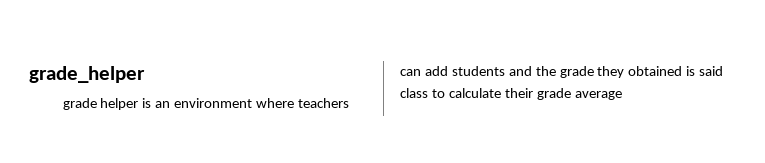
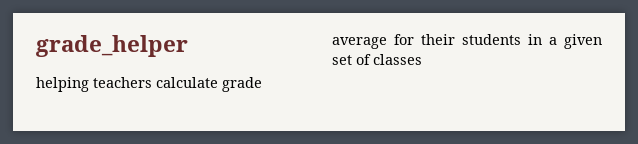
[62,98,350,110] [400,66,724,78] [400,88,622,100] grade helper is an environment where teachers can add students and the grade they obtained is said class to calculate their grade average -> [36,77,262,92] [332,34,602,49] [332,54,422,65] helping teachers calculate grade average for their students in a given set of classes

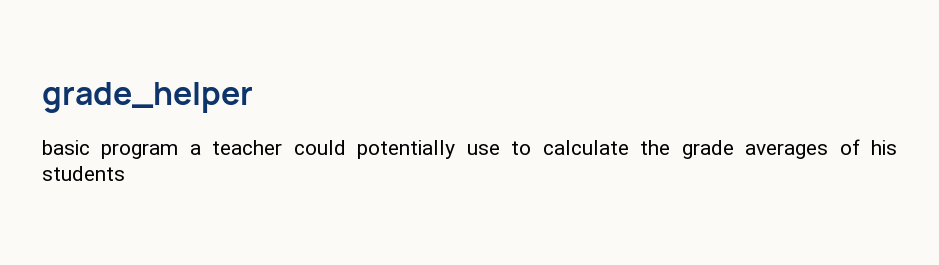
[36,77,262,92] [332,34,602,49] [332,54,422,65] helping teachers calculate grade average for their students in a given set of classes -> [42,139,897,159] [42,166,125,181] basic program a teacher could potentially use to calculate the grade averages of his students

